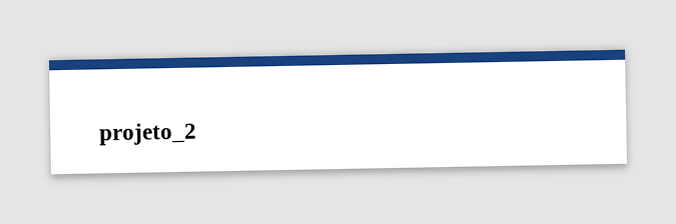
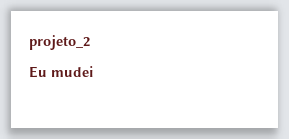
(197, 134) none -> [29,66,94,78] // Eu mudei

